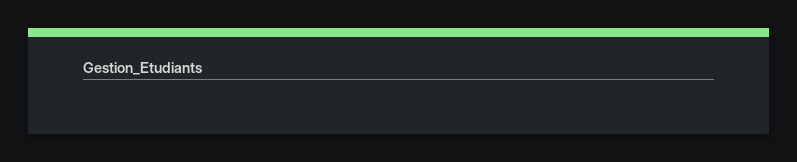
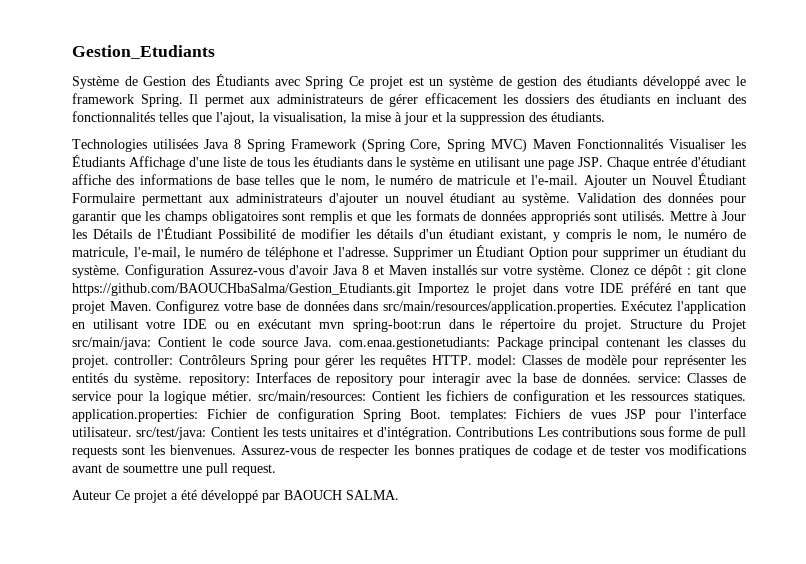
(202, 68) none -> [72,74,746,89] [72,93,747,107] [72,111,605,125] [72,139,746,152] [72,155,746,170] [72,173,747,188] [72,193,746,206] [72,210,746,224] [72,227,746,242] [72,245,746,260] [72,264,747,278] [72,282,746,296] [72,300,746,314] [72,319,746,332] [72,337,746,350] [72,355,746,368] [72,372,746,386] [72,390,747,404] [72,408,746,422] [72,426,747,440] [72,444,746,458] [72,463,276,476] [72,490,399,503] // Système de Gestion des Étudiants avec Spring Ce projet est un système de gestion des étudiants développé avec le framework Spring. Il permet aux administrateurs de gérer efficacement les dossiers des étudiants en incluant des fonctionnalités telles que l'ajout, la visualisation, la mise à jour et la suppression des étudiants. // Technologies utilisées Java 8 Spring Framework (Spring Core, Spring MVC) Maven Fonctionnalités Visualiser les Étudiants Affichage d'une liste de tous les étudiants dans le système en utilisant une page JSP. Chaque entrée d'étudiant affiche des informations de base telles que le nom, le numéro de matricule et l'e-mail. Ajouter un Nouvel Étudiant Formulaire permettant aux administrateurs d'ajouter un nouvel étudiant au système. Validation des données pour garantir que les champs obligatoires sont remplis et que les formats de données appropriés sont utilisés. Mettre à Jour les Détails de l'Étudiant Possibilité de modifier les détails d'un étudiant existant, y compris le nom, le numéro de matricule, l'e-mail, le numéro de téléphone et l'adresse. Supprimer un Étudiant Option pour supprimer un étudiant du système. Configuration Assurez-vous d'avoir Java 8 et Maven installés sur votre système. Clonez ce dépôt : git clone https://github.com/BAOUCHbaSalma/Gestion_Etudiants.git Importez le projet dans votre IDE préféré en tant que projet Maven. Configurez votre base de données dans src/main/resources/application.properties. Exécutez l'application en utilisant votre IDE ou en exécutant mvn spring-boot:run dans le répertoire du projet. Structure du Projet src/main/java: Contient le code source Java. com.enaa.gestionetudiants: Package principal contenant les classes du projet. controller: Contrôleurs Spring pour gérer les requêtes HTTP. model: Classes de modèle pour représenter les entités du système. repository: Interfaces de repository pour interagir avec la base de données. service: Classes de service pour la logique métier. src/main/resources: Contient les fichiers de configuration et les ressources statiques. application.properties: Fichier de configuration Spring Boot. templates: Fichiers de vues JSP pour l'interface utilisateur. src/test/java: Contient les tests unitaires et d'intégration. Contributions Les contributions sous forme de pull requests sont les bienvenues. Assurez-vous de respecter les bonnes pratiques de codage et de tester vos modifications avant de soumettre une pull request. // Auteur Ce projet a été développé par BAOUCH SALMA.

